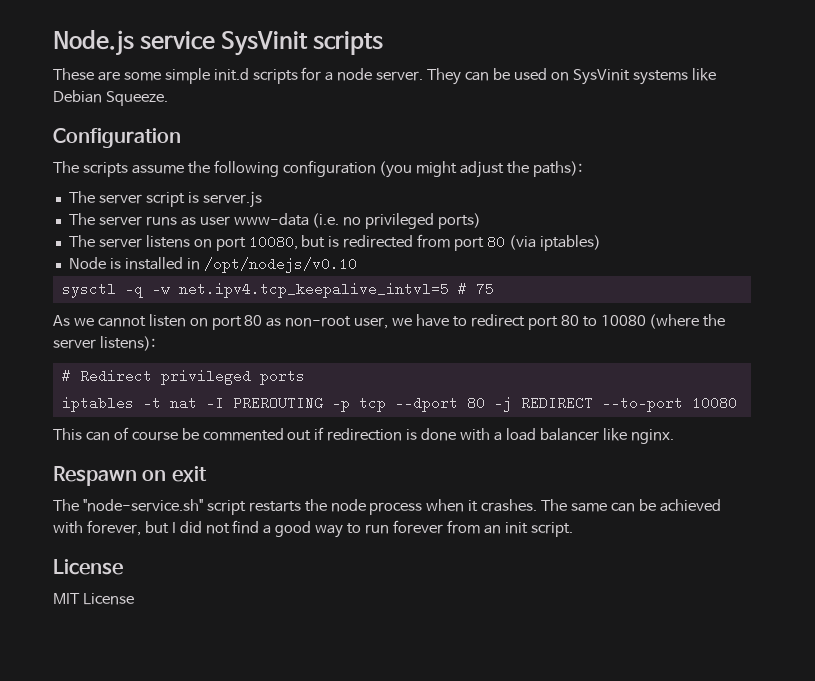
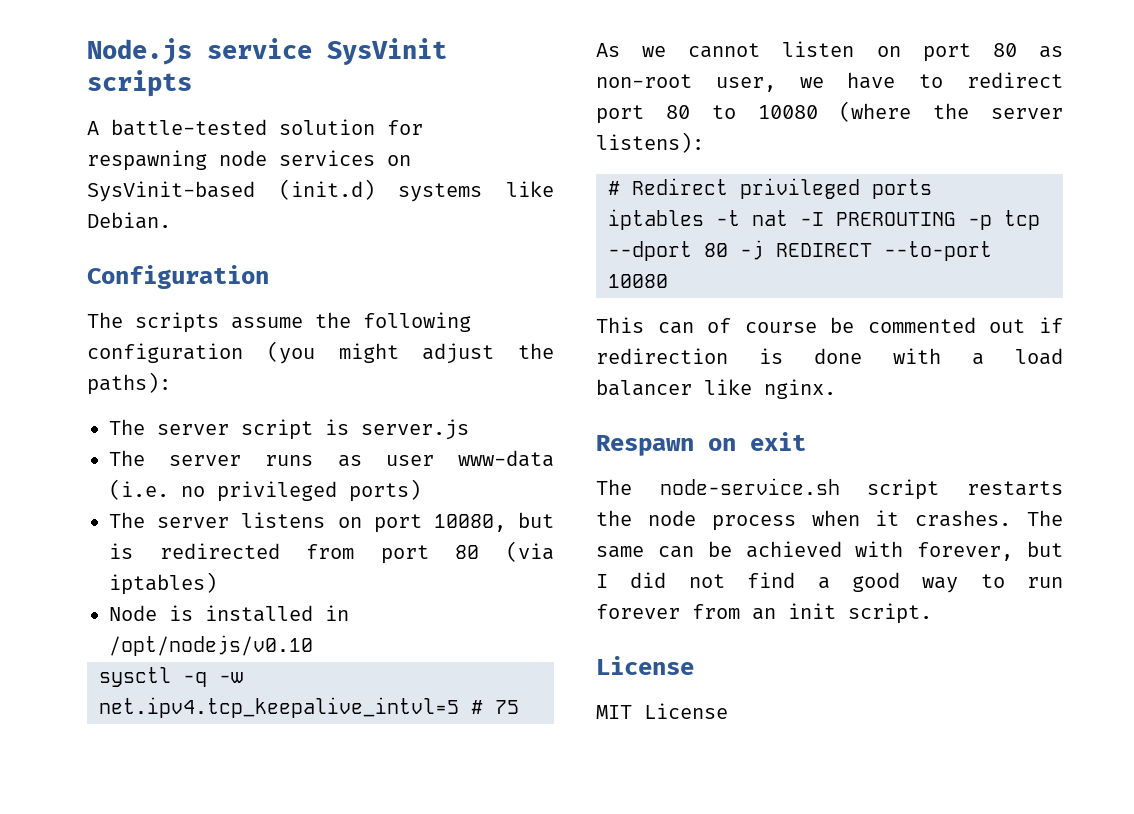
[53,67,716,85] [53,90,168,106] These are some simple init.d scripts for a node server. They can be used on SysVinit systems like Debian Squeeze. -> [87,119,423,136] [87,150,411,171] [87,179,554,202] [87,212,171,229] A battle-tested solution for respawning node services on SysVinit-based (init.d) systems like Debian.
[82,499,203,512] "node-service.sh" -> [659,478,840,495] node-service.sh

